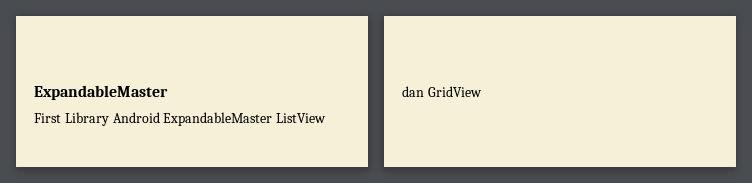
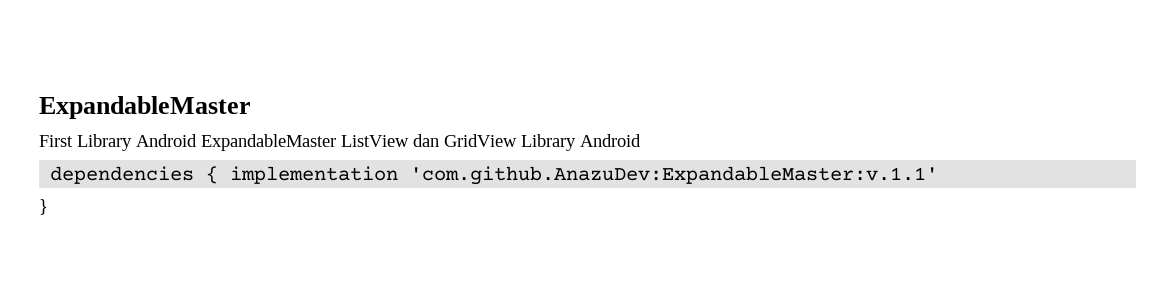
(482, 91) none -> [521,134,641,151] [50,166,939,185] [39,199,48,215] Library Android // dependencies { implementation 'com.github.AnazuDev:ExpandableMaster:v.1.1' // }

